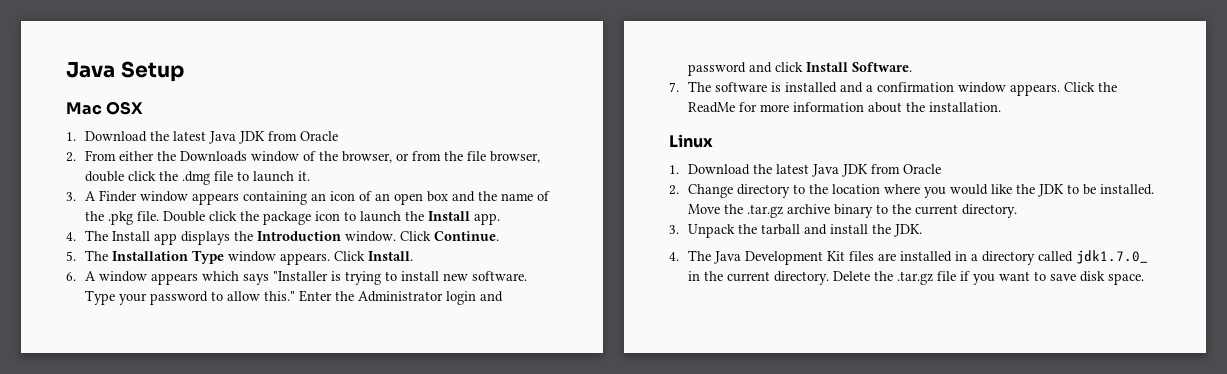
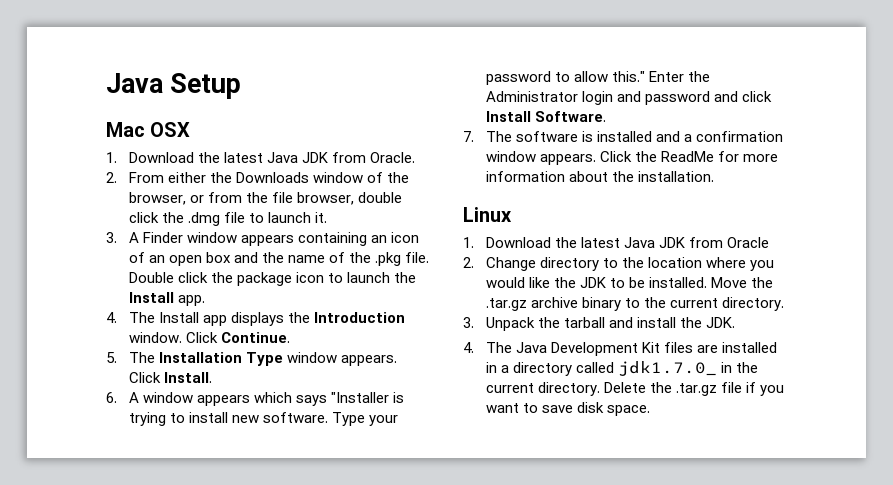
[300,131,339,141] Oracle -> [370,152,416,163] Oracle.

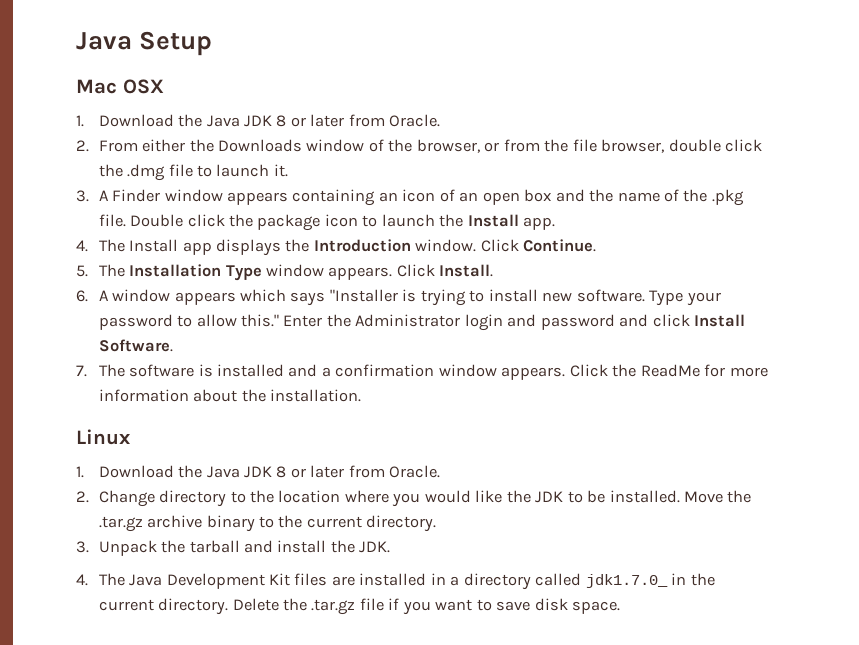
[224,152,329,163] latest Java JDK -> [206,114,345,127] Java JDK 8 or later
[581,237,770,248] latest Java JDK from Oracle -> [206,465,441,478] Java JDK 8 or later from Oracle.

